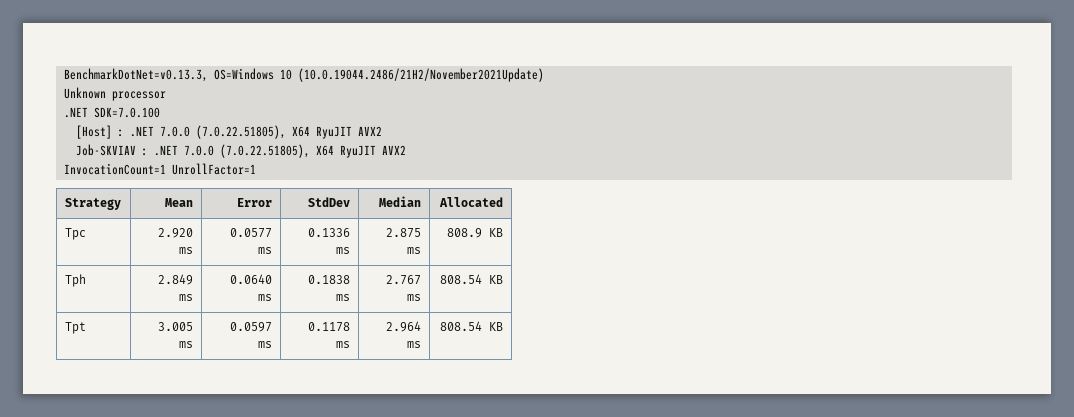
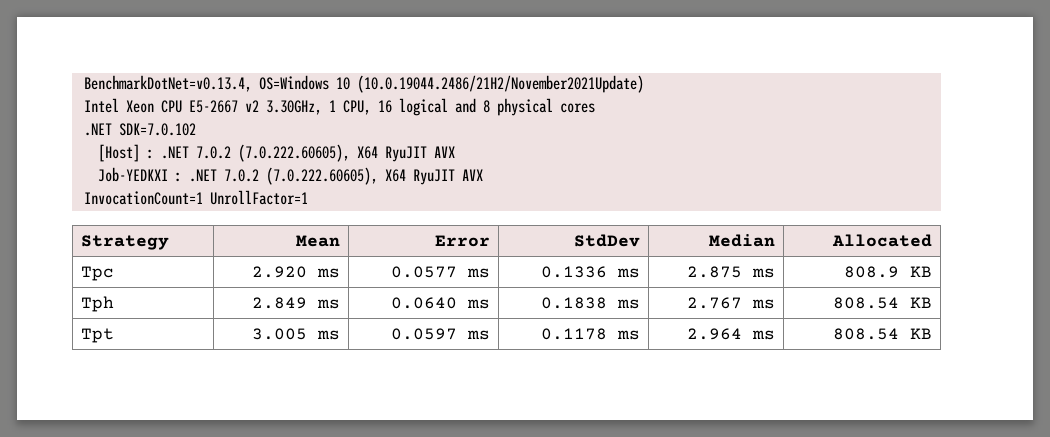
[63,68,208,82] BenchmarkDotNet=v0.13.3, -> [84,75,252,92] BenchmarkDotNet=v0.13.4,
[63,87,166,101] [63,107,160,118] Unknown processor // .NET SDK=7.0.100 -> [84,98,595,116] [84,123,196,136] Intel Xeon CPU E5-2667 v2 3.30GHz, 1 CPU, 16 logical and 8 physical cores // .NET SDK=7.0.102
[159,125,382,139] [75,144,406,158] 7.0.0 (7.0.22.51805), X64 RyuJIT AVX2 // Job-SKVIAV : .NET 7.0.0 (7.0.22.51805), X64 RyuJIT AVX2 -> [196,144,455,162] [98,167,483,185] 7.0.2 (7.0.222.60605), X64 RyuJIT AVX // Job-YEDKXI : .NET 7.0.2 (7.0.222.60605), X64 RyuJIT AVX

